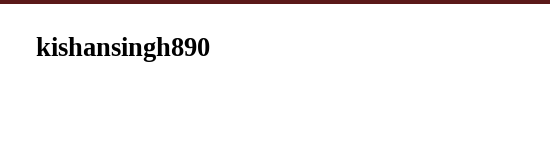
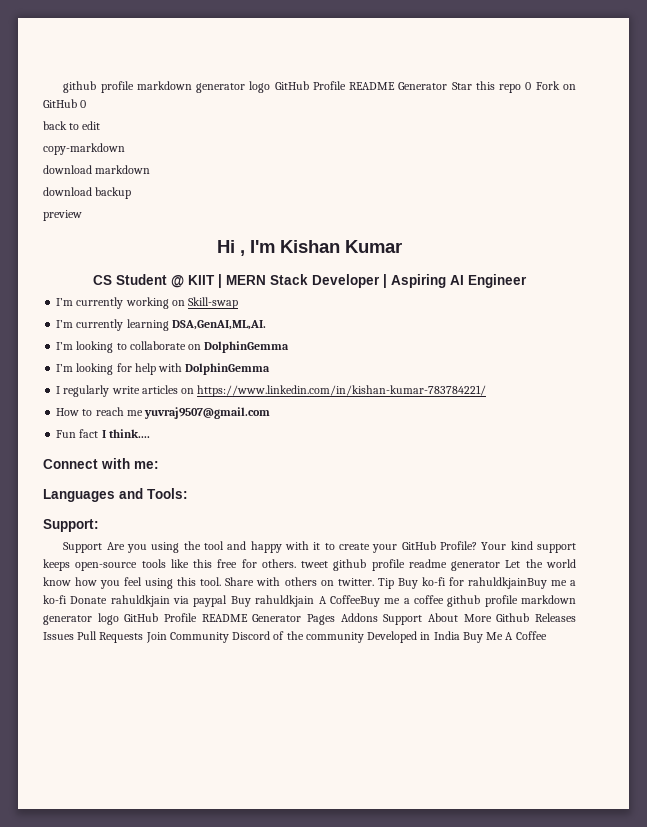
[36,37,210,62] kishansingh890 -> [63,81,577,93] [43,99,87,108] [43,121,101,130] [43,143,125,155] [43,165,151,174] [43,187,132,199] [43,210,82,221] [217,240,402,256] [93,274,527,288] [56,297,239,309] [56,319,266,331] [56,341,290,353] [56,363,271,375] [56,385,487,397] [56,407,271,419] [56,429,150,438] [43,458,159,469] [43,488,188,502] [43,519,99,532] [63,541,576,553] [43,559,576,571] [43,577,576,589] [43,595,576,607] [43,613,577,625] [43,631,547,643] github profile markdown generator logo GitHub Profile README Generator Star this repo 0 Fork on GitHub 0 // back to edit // copy-markdown // download markdown // download backup // preview // Hi , I'm Kishan Kumar // CS Student @ KIIT | MERN Stack Developer | Aspiring AI Engineer // I’m currently working on Skill-swap // I’m currently learning DSA,GenAI,ML,AI. // I’m looking to collaborate on DolphinGemma // I’m looking for help with DolphinGemma // I regularly write articles on https://www.linkedin.com/in/kishan-kumar-783784221/ // How to reach me yuvraj9507@gmail.com // Fun fact I think.... // Connect with me: // Languages and Tools: // Support: // Support Are you using the tool and happy with it to create your GitHub Profile? Your kind support keeps open-source tools like this free for others. tweet github profile readme generator Let the world know how you feel using this tool. Share with others on twitter. Tip Buy ko-fi for rahuldkjainBuy me a ko-fi Donate rahuldkjain via paypal Buy rahuldkjain A CoffeeBuy me a coffee github profile markdown generator logo GitHub Profile README Generator Pages Addons Support About More Github Releases Issues Pull Requests Join Community Discord of the community Developed in India Buy Me A Coffee

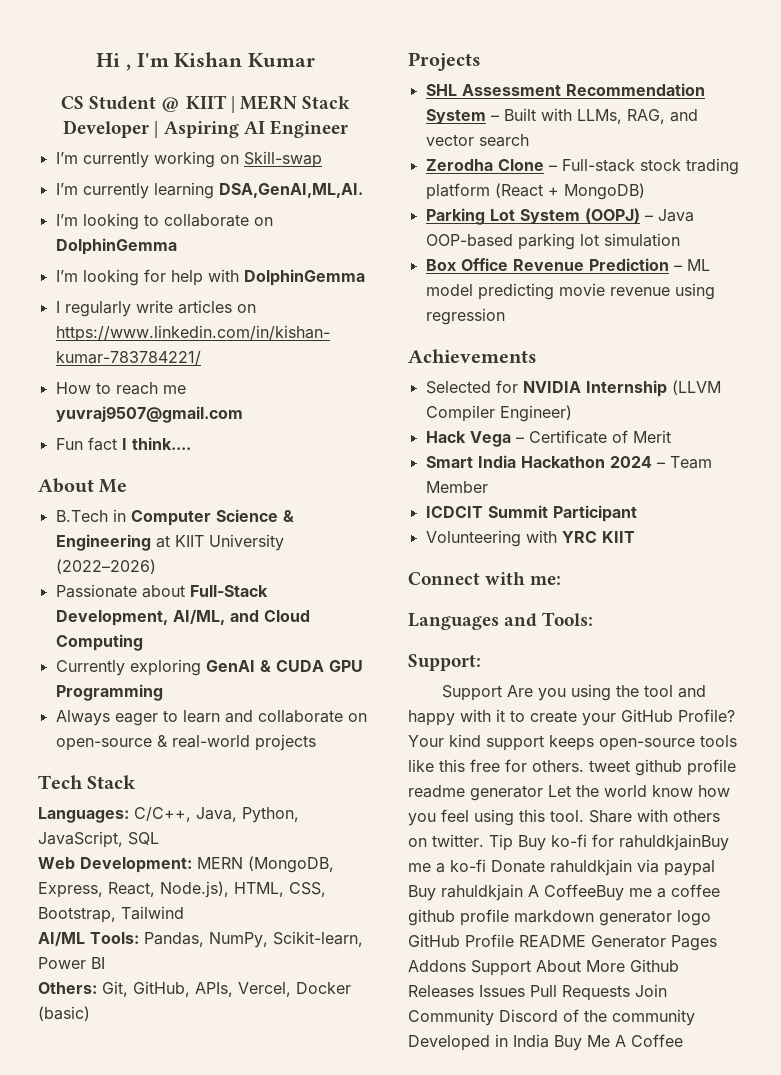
[63,81,577,93] [43,99,87,108] [43,121,101,130] [43,143,125,155] [43,165,151,174] [43,187,132,199] [43,210,82,221] github profile markdown generator logo GitHub Profile README Generator Star this repo 0 Fork on GitHub 0 // back to edit // copy-markdown // download markdown // download backup // preview // -> (96, 60) none
(150, 433) none -> [38,478,128,493] [55,509,294,526] [55,534,284,551] [55,559,156,574] [55,584,268,598] [55,610,310,626] [55,634,143,651] [55,659,363,676] [55,684,163,701] [55,710,367,726] [55,734,316,751] [38,775,137,789] [38,807,299,823] [38,831,159,848] [38,856,334,873] [38,881,326,898] [38,906,184,923] [38,931,363,948] [38,957,105,969] [38,981,351,997] [38,1006,90,1021] [408,52,481,71] [425,83,705,96] [425,108,698,124] [425,134,529,147] [425,158,739,175] [425,183,645,200] [425,208,694,225] [425,233,680,250] [425,258,710,271] [425,283,715,300] [425,308,505,325] [408,349,537,363] [425,380,721,397] [425,405,572,422] [425,430,671,447] [425,455,712,469] [425,481,488,493] [425,505,637,522] [425,530,635,547] // About Me // B.Tech in Computer Science & Engineering at KIIT University (2022–2026) // Passionate about Full-Stack Development, AI/ML, and Cloud Computing // Currently exploring GenAI & CUDA GPU Programming // Always eager to learn and collaborate on open-source & real-world projects // Tech Stack // Languages: C/C++, Java, Python, JavaScript, SQL // Web Development: MERN (MongoDB, Express, React, Node.js), HTML, CSS, Bootstrap, Tailwind // AI/ML Tools: Pandas, NumPy, Scikit-learn, Power BI // Others: Git, GitHub, APIs, Vercel, Docker (basic) // Projects // SHL Assessment Recommendation System – Built with LLMs, RAG, and vector search // Zerodha Clone – Full-stack stock trading platform (React + MongoDB) // Parking Lot System (OOPJ) – Java OOP-based parking lot simulation // Box Office Revenue Prediction – ML model predicting movie revenue using regression // Achievements // Selected for NVIDIA Internship (LLVM Compiler Engineer) // Hack Vega – Certificate of Merit // Smart India Hackathon 2024 – Team Member // ICDCIT Summit Participant // Volunteering with YRC KIIT

